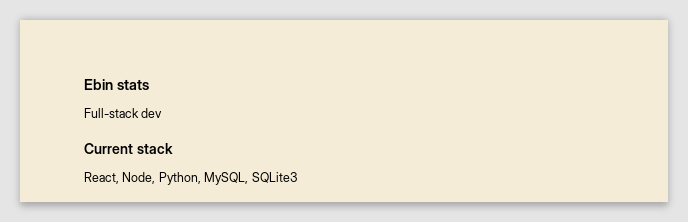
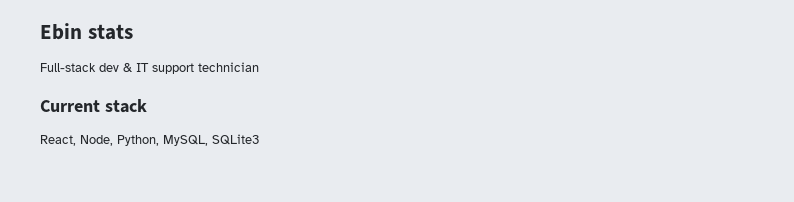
(163, 113) none -> [123,62,259,74] & IT support technician

